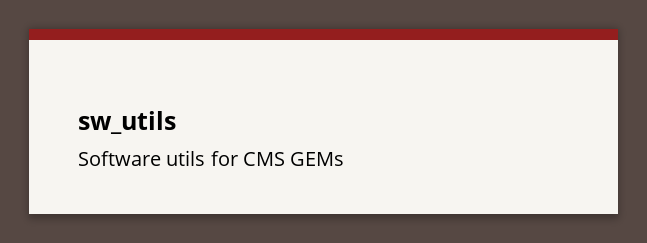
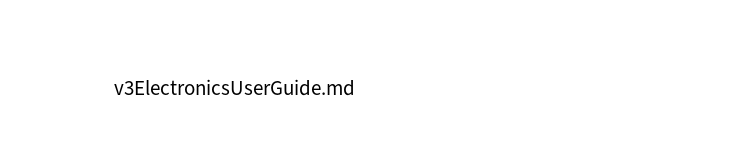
[78,111,176,134] [78,150,345,166] sw_utils // Software utils for CMS GEMs -> [114,79,355,96] v3ElectronicsUserGuide.md

